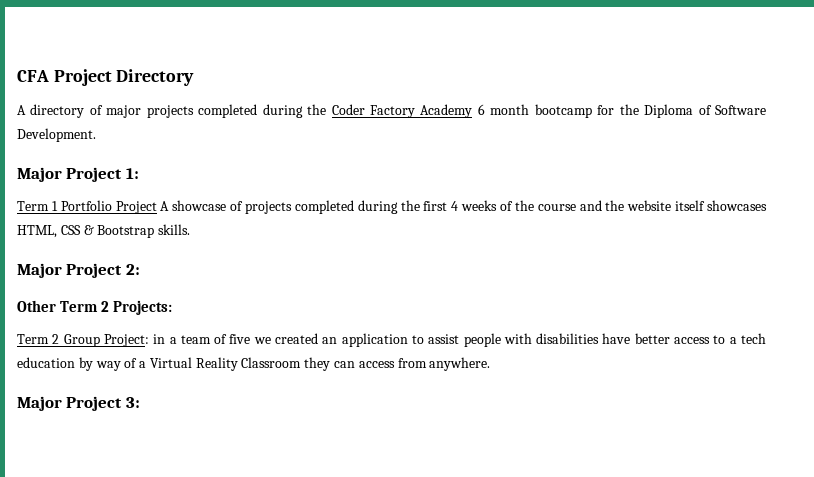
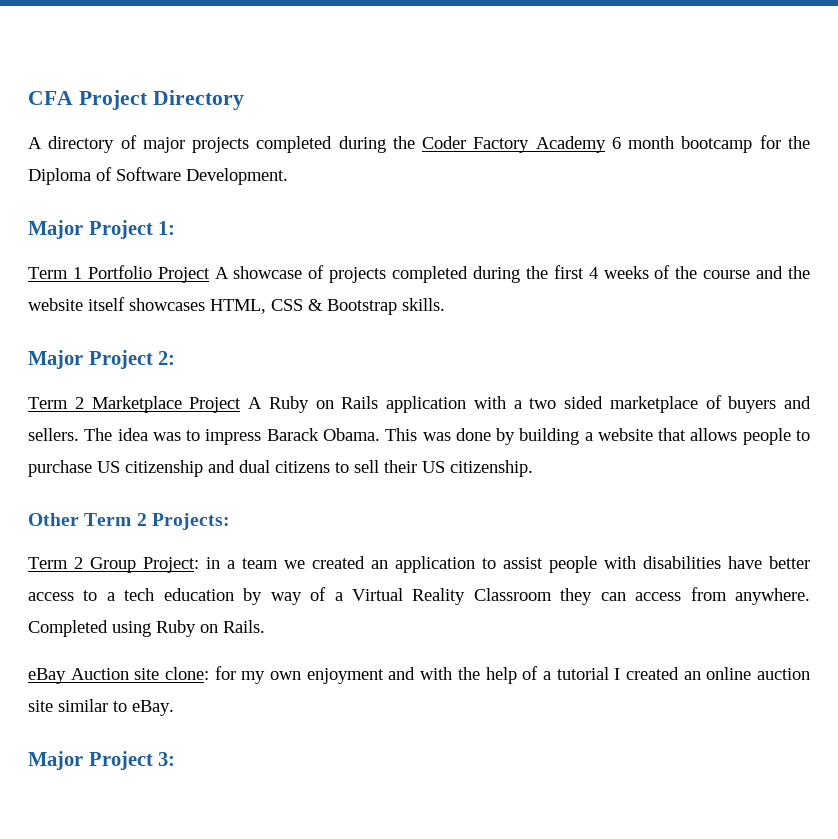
(140, 269) none -> [28,395,811,413] [28,428,811,445] [28,460,533,477] // Term 2 Marketplace Project A Ruby on Rails application with a two sided marketplace of buyers and sellers. The idea was to impress Barack Obama. This was done by building a website that allows people to purchase US citizenship and dual citizens to sell their US citizenship.
[214,334,251,344] of five -> (278, 563) none
(491, 364) none -> [28,620,265,637] [28,666,811,684] [28,699,174,716] Completed using Ruby on Rails. // eBay Auction site clone: for my own enjoyment and with the help of a tutorial I created an online auction site similar to eBay.

